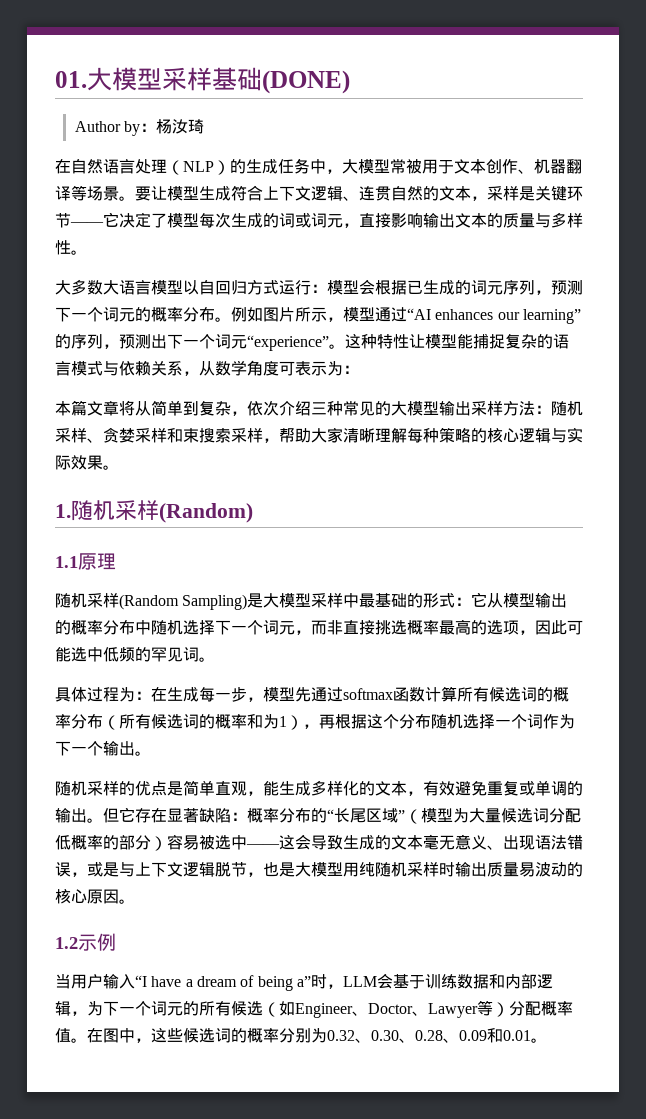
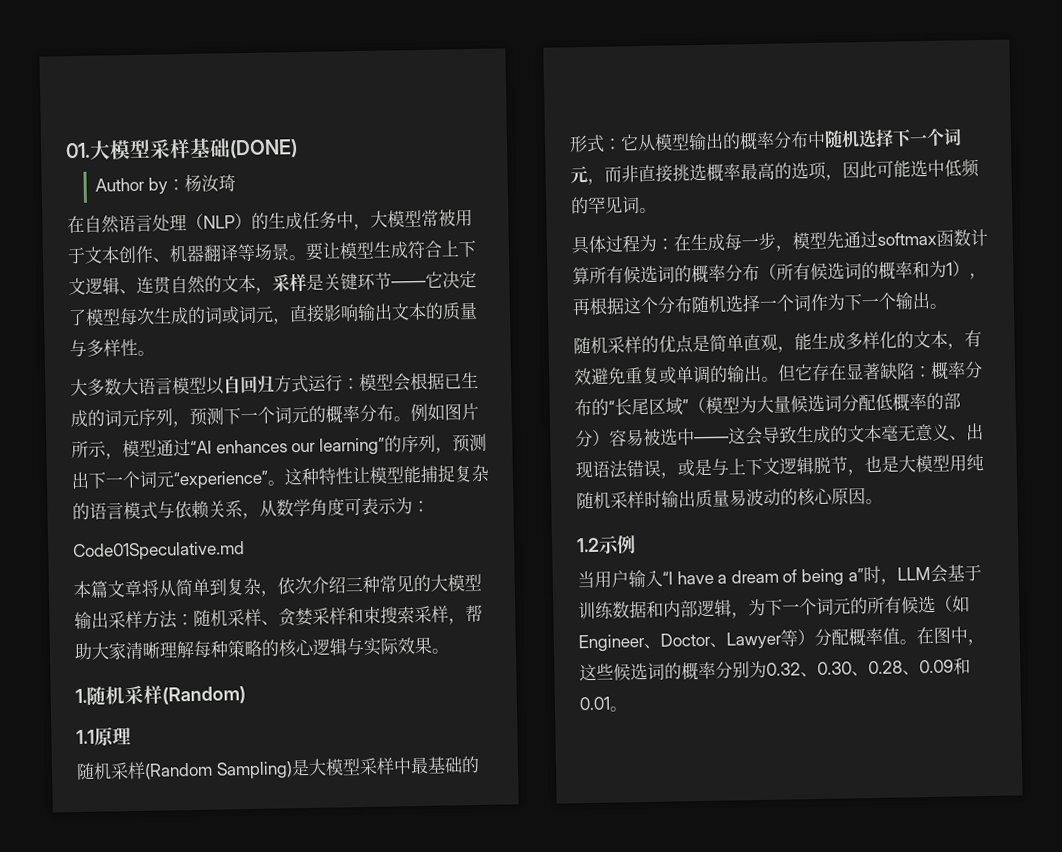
(359, 369) none -> [73,541,245,562] // Code01Speculative.md

